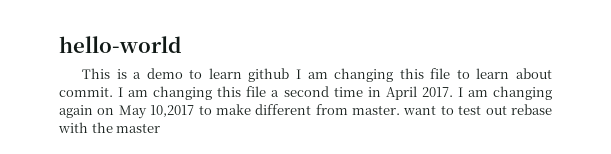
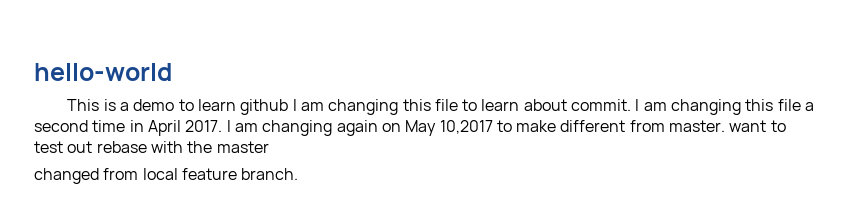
(161, 128) none -> [34,168,299,184] // changed from local feature branch.

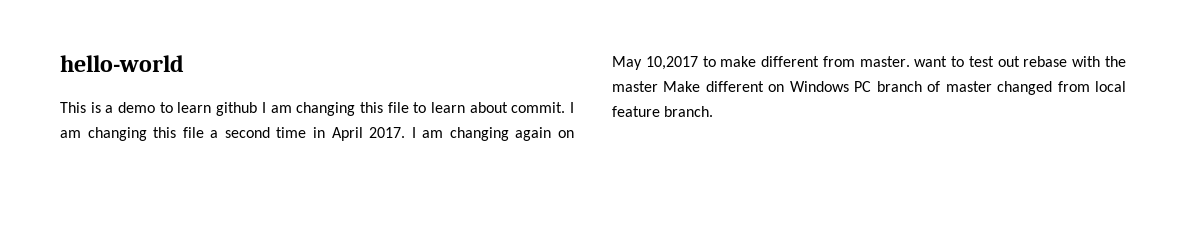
(269, 147) // -> [663,81,992,92] Make different on Windows PC branch of master

